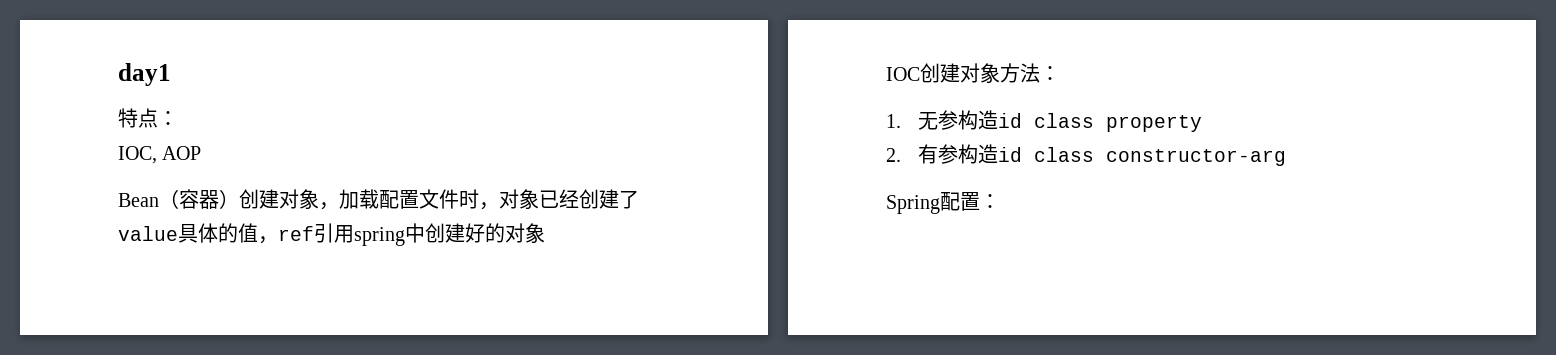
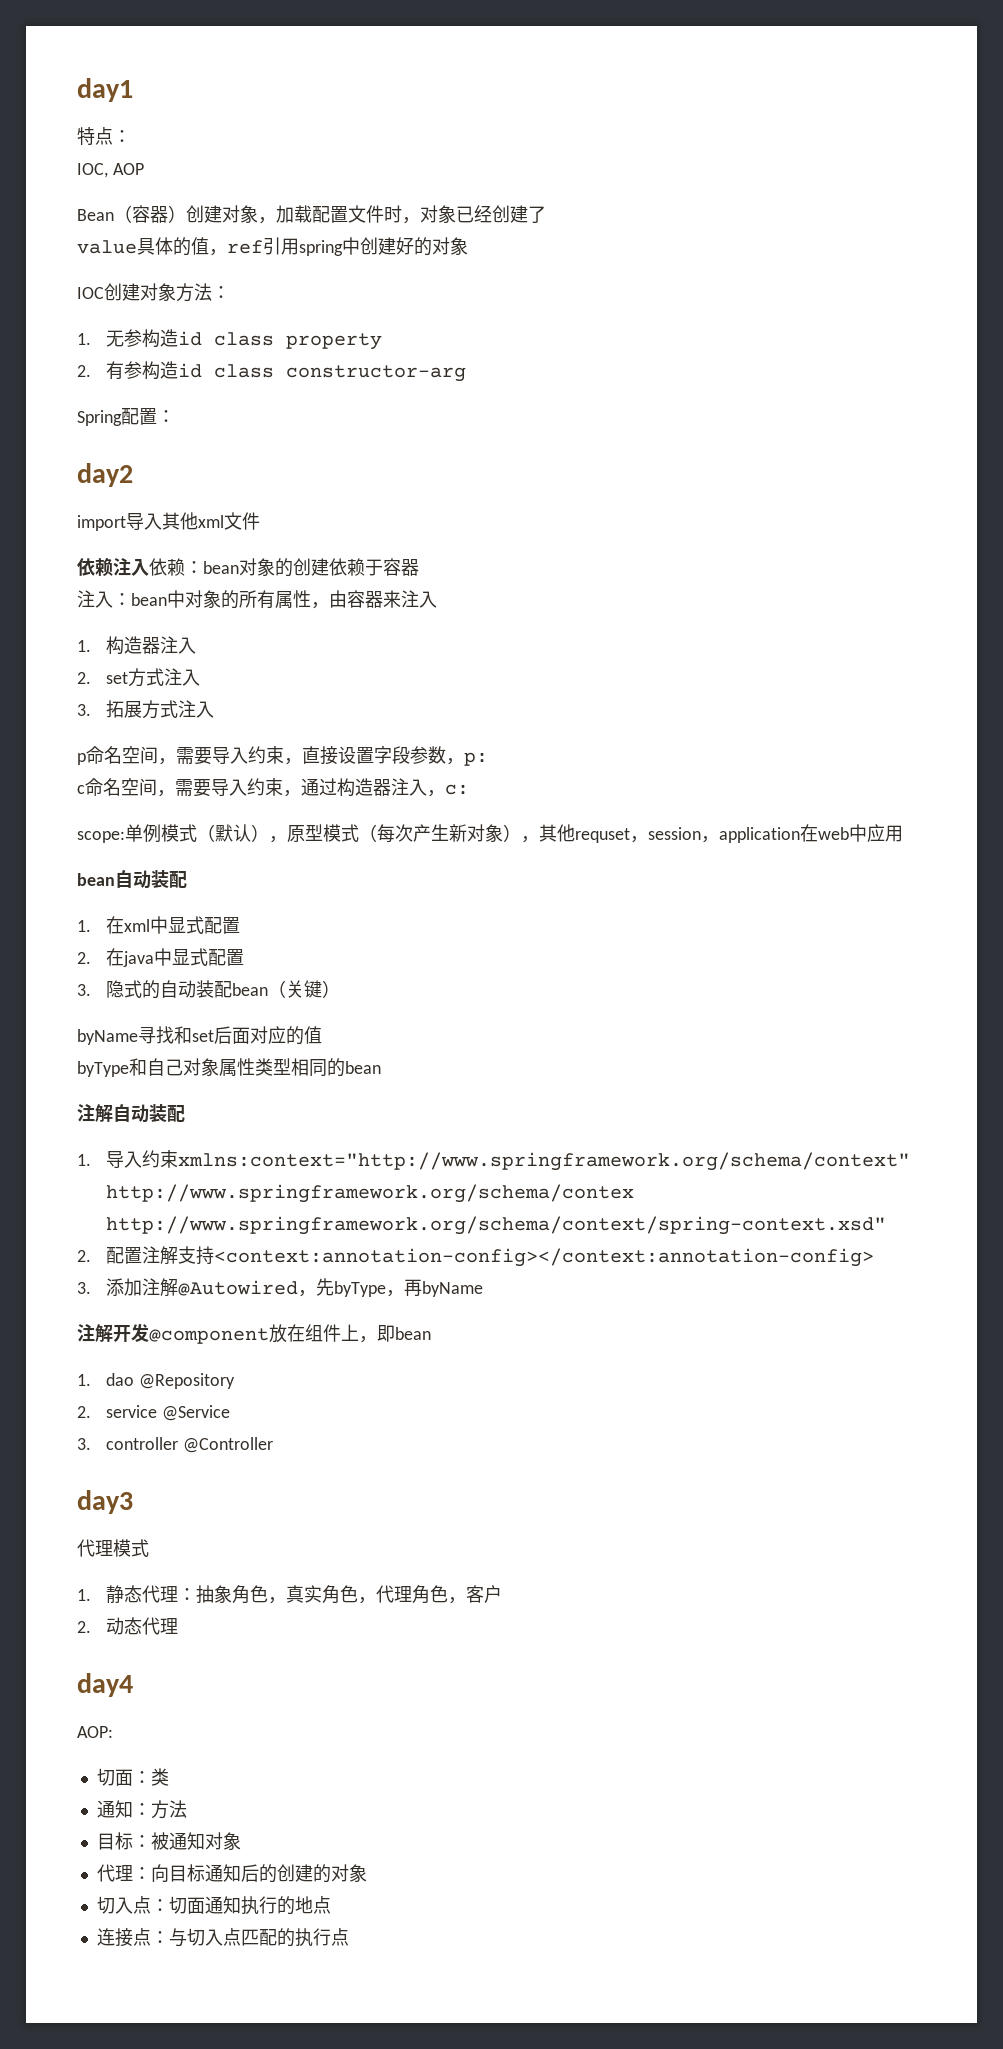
(1000, 201) none -> [77,463,133,487] [77,512,260,531] [77,558,419,577] [77,590,437,609] [77,636,196,655] [77,668,200,687] [77,700,214,719] [77,746,488,766] [77,778,469,797] [77,824,903,843] [77,870,187,889] [77,916,240,934] [77,948,244,967] [77,980,340,999] [77,1026,322,1045] [77,1058,381,1077] [77,1104,185,1123] [77,1150,910,1171] [105,1184,634,1203] [105,1216,886,1235] [77,1246,874,1267] [77,1278,483,1297] [77,1323,431,1344] [77,1373,235,1389] [77,1405,230,1421] [77,1437,273,1453] [77,1490,133,1514] [77,1539,149,1557] [77,1585,502,1604] [77,1617,178,1635] [77,1673,133,1697] [77,1726,113,1738] [96,1768,169,1786] [96,1800,187,1819] [96,1832,241,1850] [96,1864,367,1883] [96,1896,331,1915] [96,1928,349,1947] // day2 // import导入其他xml文件 // 依赖注入依赖：bean对象的创建依赖于容器 // 注入：bean中对象的所有属性，由容器来注入 // 1.构造器注入 // 2. set方式注入 // 3.拓展方式注入 // p命名空间，需要导入约束，直接设置字段参数，p: // c命名空间，需要导入约束，通过构造器注入，c: // scope:单例模式（默认），原型模式（每次产生新对象），其他requset，session，application在web中应用 // bean自动装配 // 1.在xml中显式配置 // 2.在java中显式配置 // 3.隐式的自动装配bean（关键） // byName寻找和set后面对应的值 // byType和自己对象属性类型相同的bean // 注解自动装配 // 1.导入约束xmlns:context="http://www.springframework.org/schema/context" http://www.springframework.org/schema/contex http://www.springframework.org/schema/context/spring-context.xsd" // 2.配置注解支持<context:annotation-config></context:annotation-config> // 3.添加注解@Autowired，先byType，再byName // 注解开发@component放在组件上，即bean // 1. dao @Repository // 2. service @Service // 3. controller @Controller // day3 // 代理模式 // 1.静态代理：抽象角色，真实角色，代理角色，客户 // 2.动态代理 // day4 // AOP: // 切面：类 // 通知：方法 // 目标：被通知对象 // 代理：向目标通知后的创建的对象 // 切入点：切面通知执行的地点 // 连接点：与切入点匹配的执行点

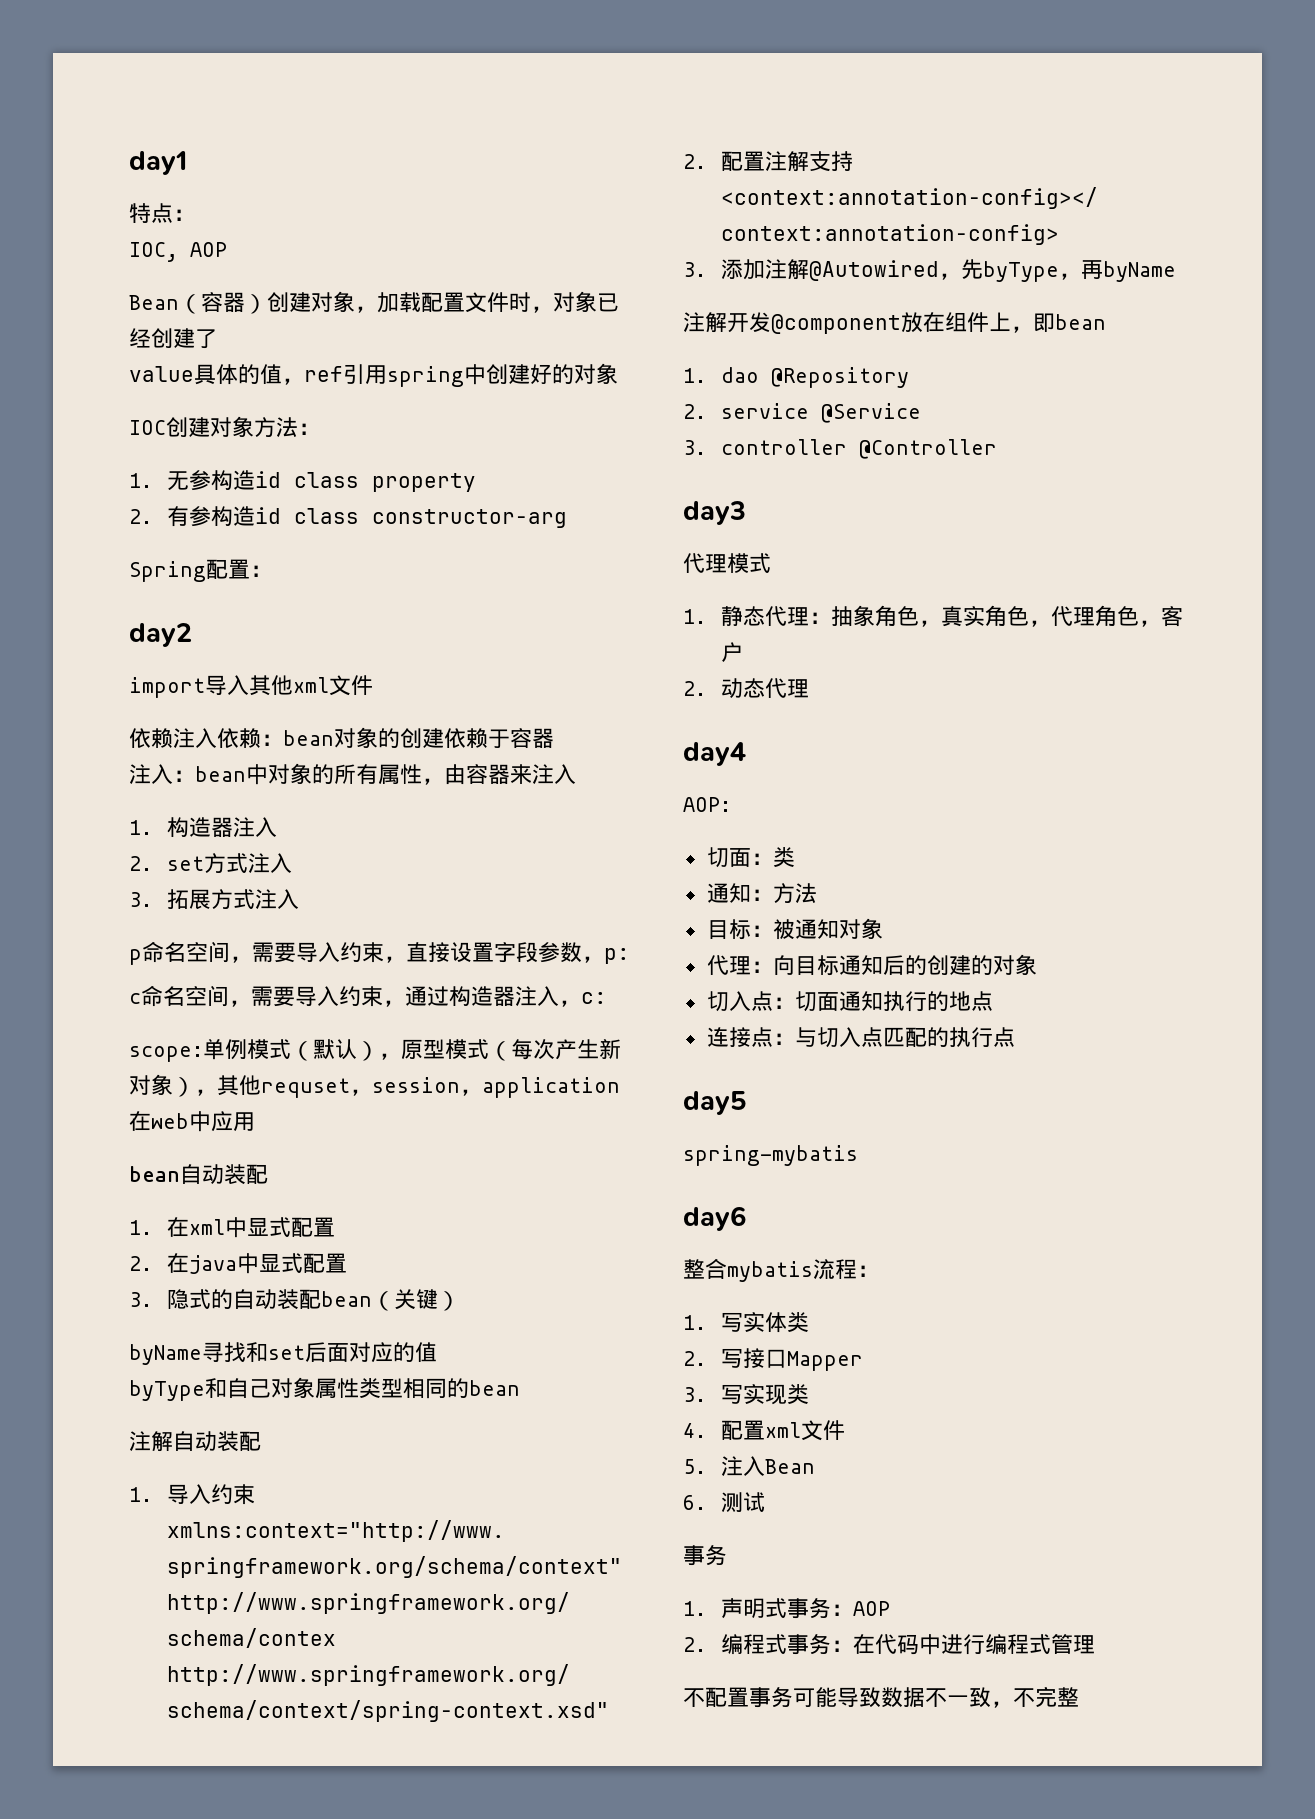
(349, 1937) none -> [683,1091,747,1115] [683,1145,858,1166] [683,1206,747,1231] [683,1258,879,1282] [683,1312,809,1333] [683,1348,863,1371] [683,1384,809,1405] [683,1420,845,1441] [683,1456,815,1476] [683,1492,765,1513] [683,1545,727,1566] [683,1598,890,1619] [683,1634,1095,1655] [683,1686,1079,1708] // day5 // spring-mybatis // day6 // 整合mybatis流程： // 1.写实体类 // 2.写接口Mapper // 3.写实现类 // 4.配置xml文件 // 5.注入Bean // 6.测试 // 事务 // 1.声明式事务：AOP // 2.编程式事务：在代码中进行编程式管理 // 不配置事务可能导致数据不一致，不完整

